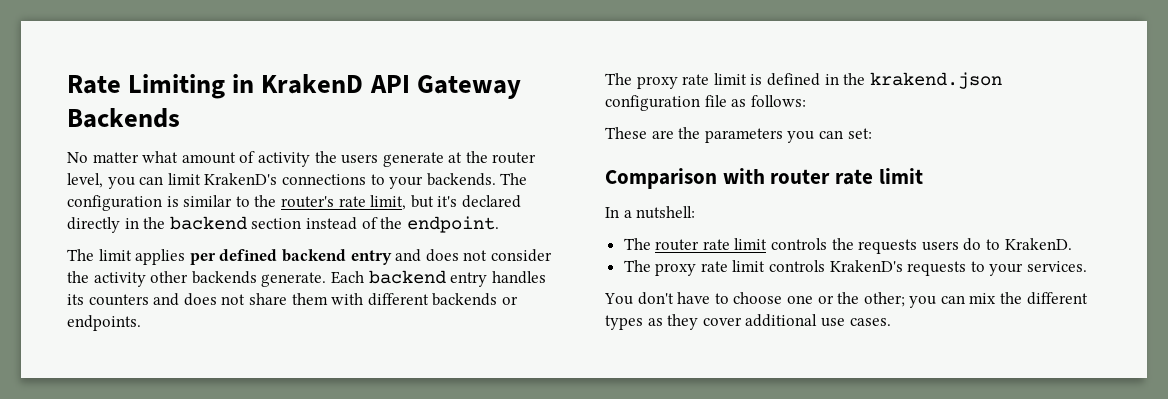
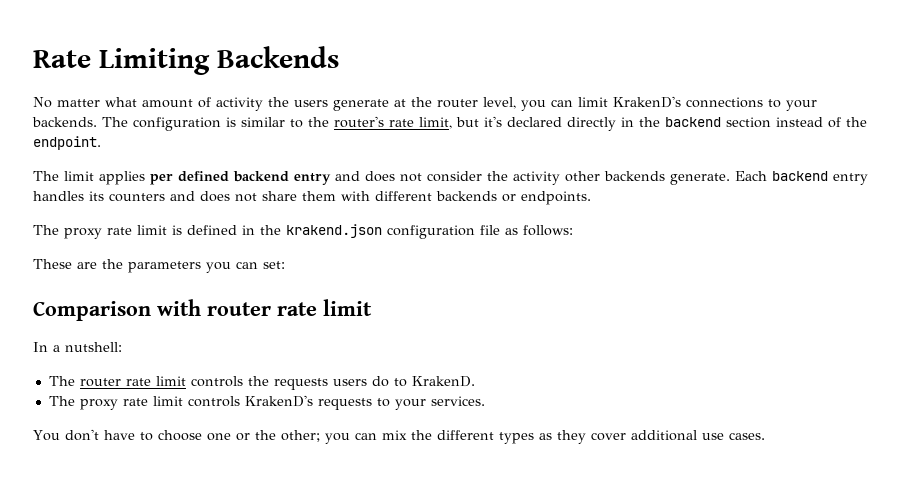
[232,74,521,99] in KrakenD API Gateway -> (210, 61) none

